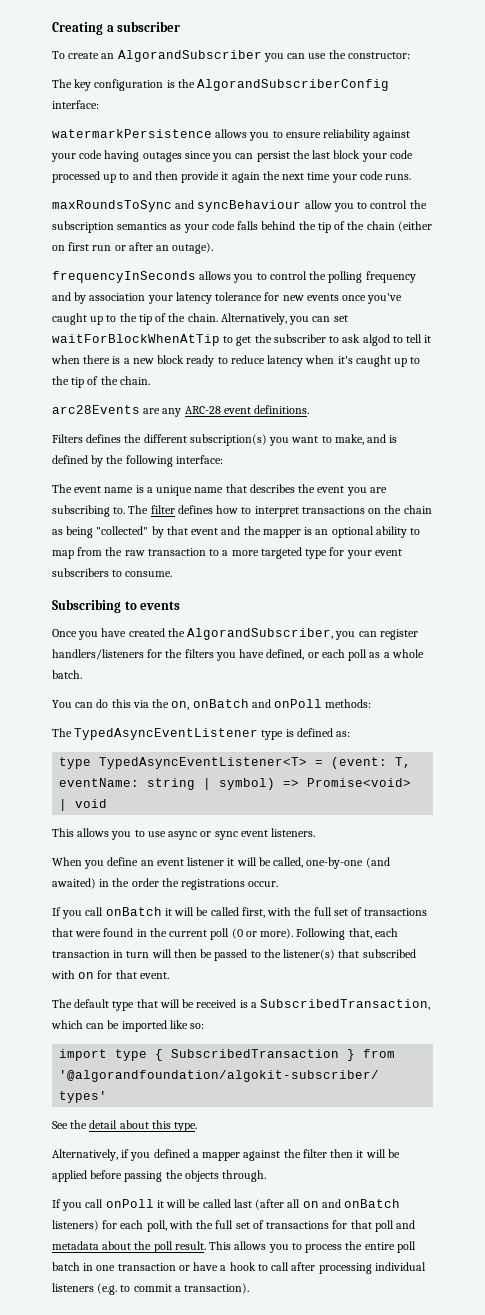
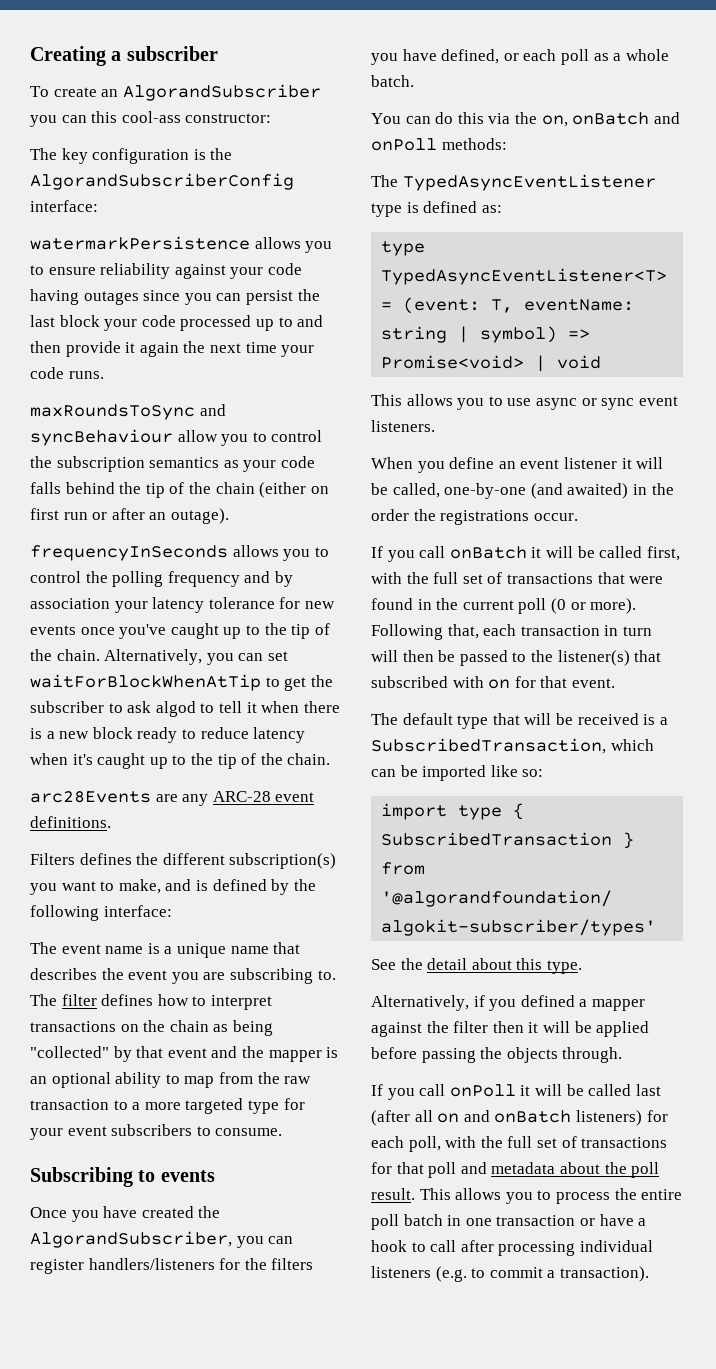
[308,50,346,59] use the -> [91,111,181,123] this cool-ass

